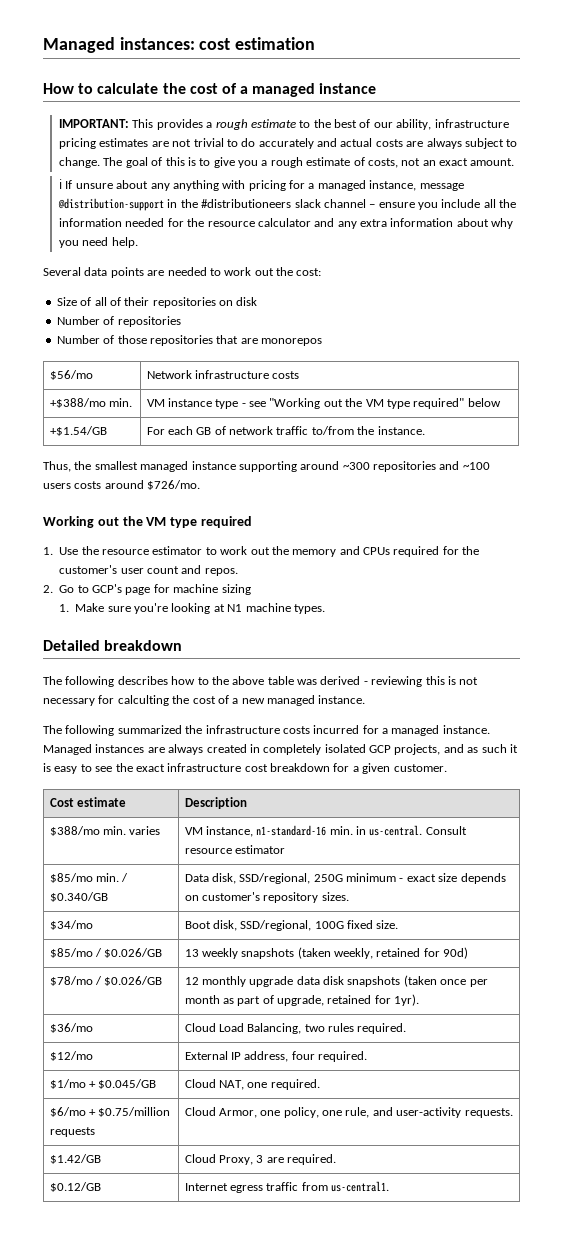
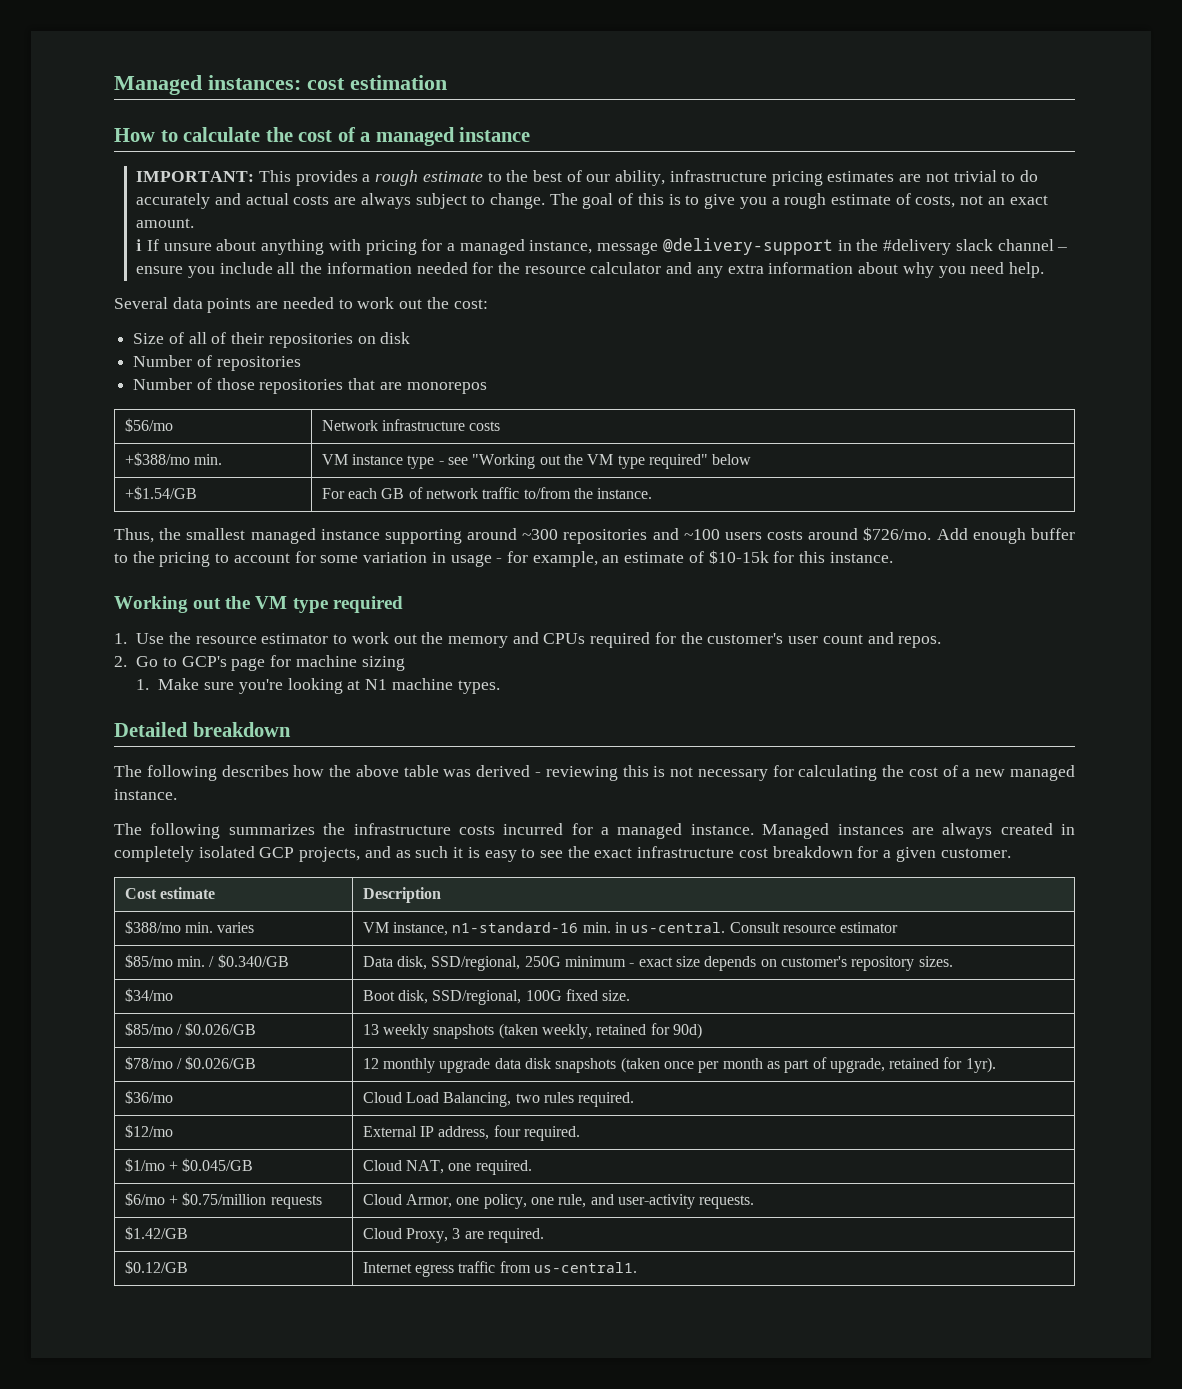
[150,183,170,191] any -> (257, 245) none
[58,198,165,211] @distribution-support -> [662,238,833,255] @delivery-support
[201,199,292,208] #distributioneers -> [883,239,952,255] #delivery
(201, 485) none -> [936,528,1075,544] [114,550,893,567] Add enough buffer to the pricing to account for some variation in usage - for example, an estimate of $10-15k for this instance.
[197,677,209,685] to -> (325, 771) none
[117,695,169,706] calculting -> [798,765,878,781] calculating
[117,725,182,734] summarized -> [228,824,315,835] summarizes

